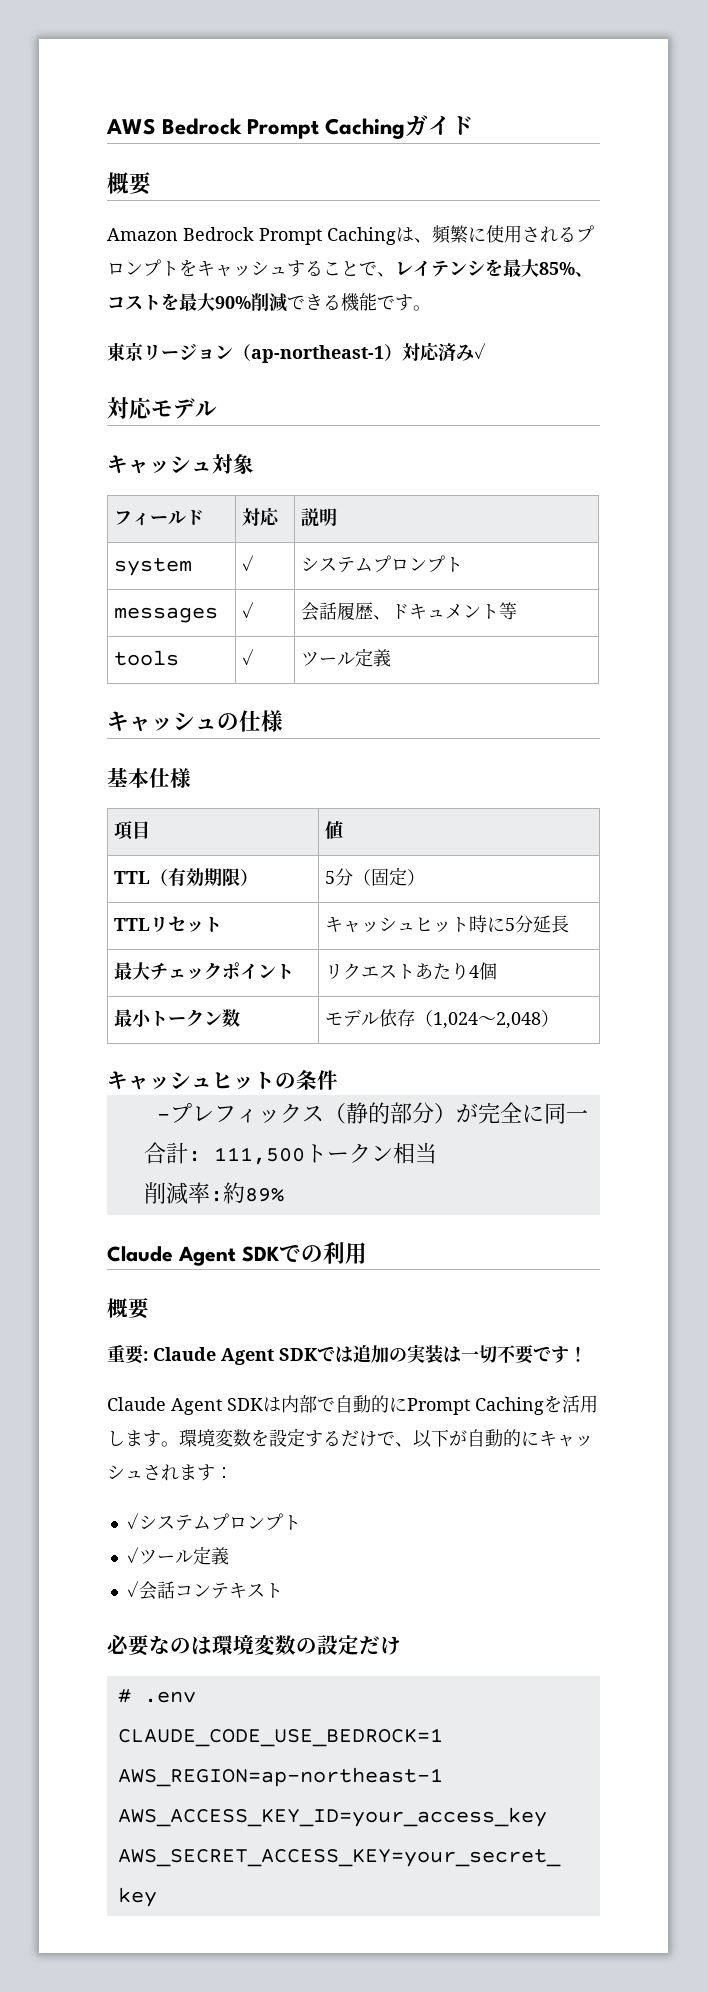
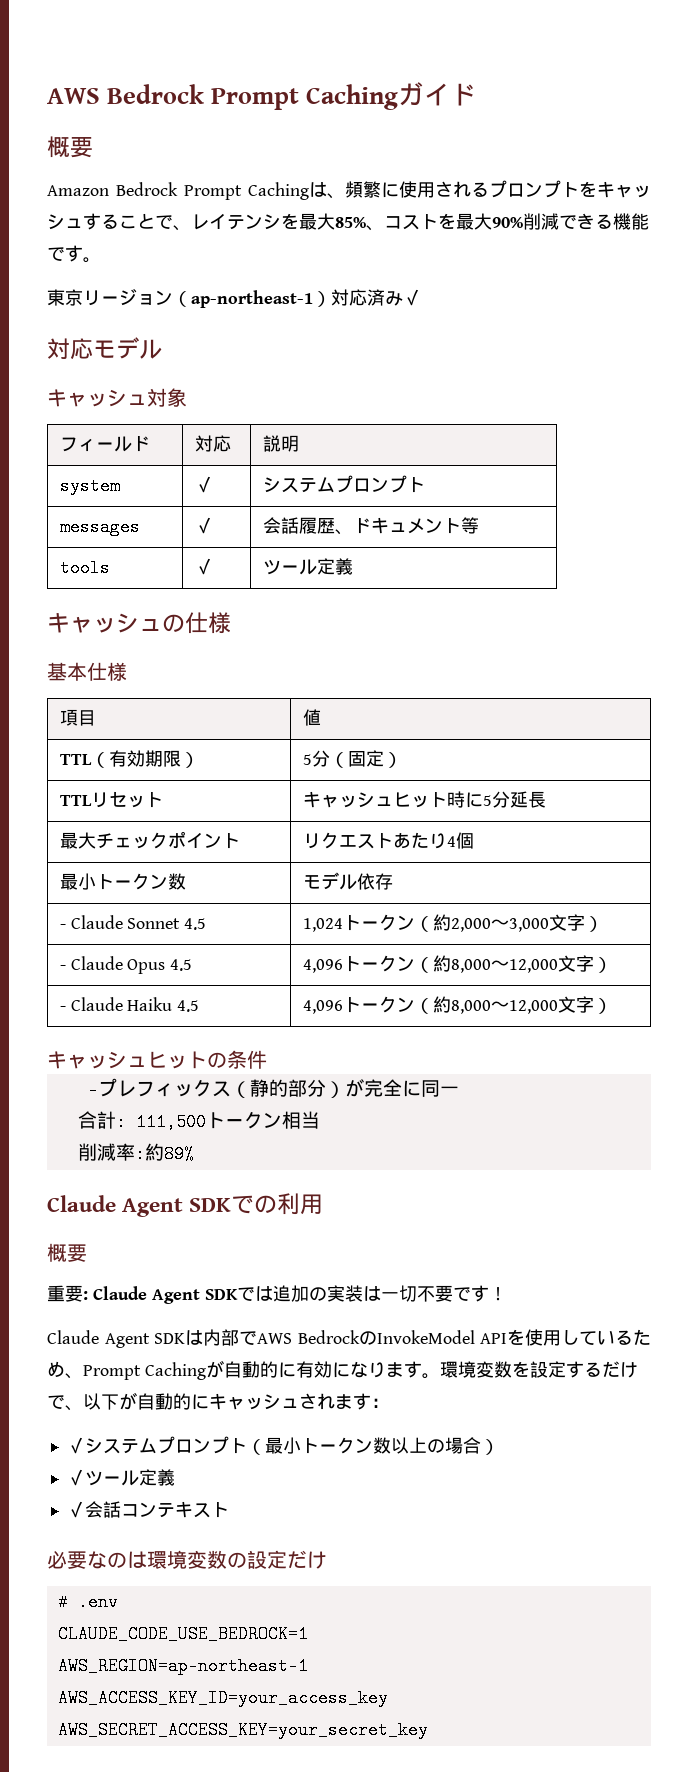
[415,1010,542,1029] （1,024〜2,048 -> [59,915,207,930] [302,914,603,932] [59,956,193,974] [302,955,612,973] [59,997,200,1012] [302,996,594,1014] // - Claude Sonnet 4.5 | 1,024トークン（約2,000〜3,000文字） // - Claude Opus 4.5 | 4,096トークン（約8,000〜12,000文字） // - Claude Haiku 4.5 | 4,096トークン（約8,000〜12,000文字
[335,1395,598,1415] [107,1430,125,1446] 自動的にPrompt Cachingを活用し -> [257,1329,651,1346] [47,1360,386,1380] AWS BedrockのInvokeModel APIを使用しているため、Prompt Cachingが自動的に有効になり
(301, 1522) none -> [246,1437,499,1455] （最小トークン数以上の場合）

